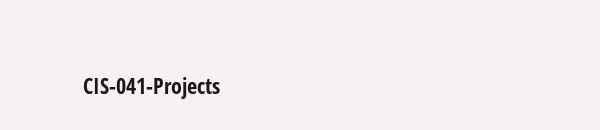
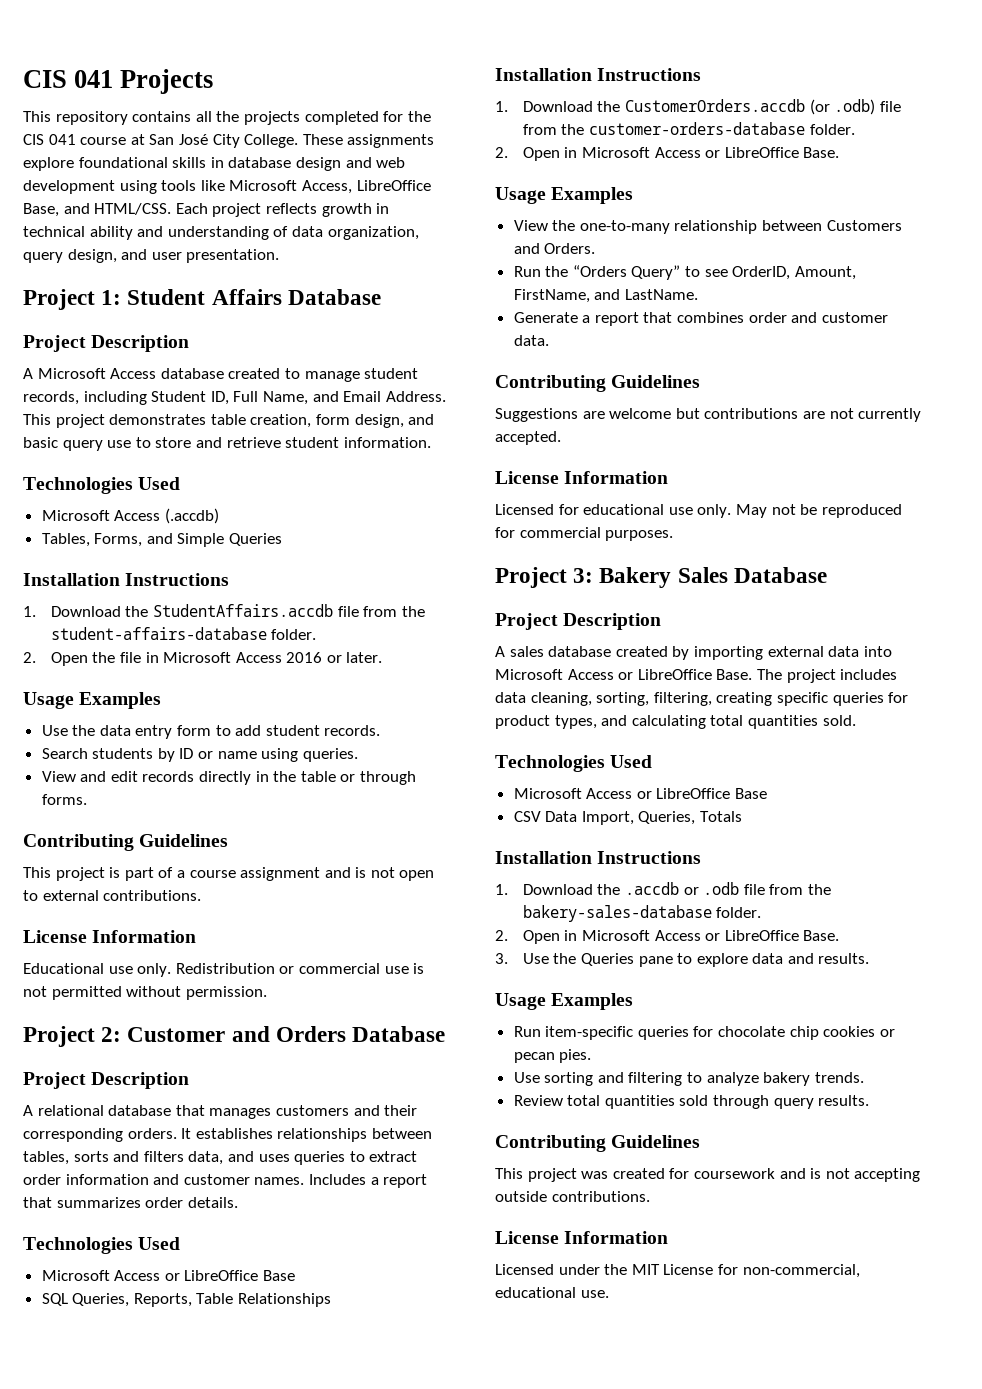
[83,77,220,99] CIS-041-Projects -> [23,69,214,94] [23,111,431,125] [23,134,435,148] [23,157,406,171] [23,180,431,194] [23,203,390,217] [23,226,419,240] [23,249,280,263] [23,289,381,310] [23,335,190,352] [23,368,419,382] [23,391,446,405] [23,414,435,428] [23,437,431,451] [23,477,181,494] [41,508,219,524] [41,533,283,547] [23,573,230,586] [23,604,425,617] [50,627,317,640] [23,652,383,666] [23,692,162,709] [41,725,381,739] [41,748,358,762] [41,771,417,785] [41,794,87,805] [23,834,229,851] [23,867,435,881] [23,890,202,901] [23,930,197,943] [23,963,425,977] [23,986,267,1000] [23,1026,446,1047] [23,1072,190,1089] [23,1105,418,1119] [23,1128,432,1142] [23,1151,418,1165] [23,1174,428,1188] [23,1197,238,1208] [23,1237,181,1254] [41,1270,296,1281] [41,1293,332,1307] [495,68,702,81] [495,99,901,115] [522,122,855,135] [495,147,840,161] [495,187,634,204] [513,220,902,234] [513,243,596,254] [513,265,856,280] [513,289,698,303] [513,312,888,326] [513,335,549,346] [495,375,701,392] [495,408,922,422] [495,431,561,445] [495,471,669,484] [495,504,902,518] [495,527,674,541] [495,567,827,588] [495,613,662,630] [495,646,892,660] [495,669,898,683] [495,692,909,706] [495,715,856,729] [495,755,653,772] [513,788,768,799] [513,811,743,825] [495,851,702,864] [495,882,831,895] [522,905,762,922] [495,930,840,944] [495,953,870,967] [495,993,634,1010] [513,1026,895,1040] [513,1049,592,1063] [513,1072,864,1086] [513,1095,870,1109] [495,1135,701,1152] [495,1168,921,1182] [495,1191,650,1202] [495,1231,669,1244] [495,1264,860,1278] [495,1287,609,1298] CIS 041 Projects // This repository contains all the projects completed for the CIS 041 course at San José City College. These assignments explore foundational skills in database design and web development using tools like Microsoft Access, LibreOffice Base, and HTML/CSS. Each project reflects growth in technical ability and understanding of data organization, query design, and user presentation. // Project 1: Student Affairs Database // Project Description // A Microsoft Access database created to manage student records, including Student ID, Full Name, and Email Address. This project demonstrates table creation, form design, and basic query use to store and retrieve student information. // Technologies Used // Microsoft Access (.accdb) // Tables, Forms, and Simple Queries // Installation Instructions // 1. Download the StudentAffairs.accdb file from the student-affairs-database folder. // 2. Open the file in Microsoft Access 2016 or later. // Usage Examples // Use the data entry form to add student records. // Search students by ID or name using queries. // View and edit records directly in the table or through forms. // Contributing Guidelines // This project is part of a course assignment and is not open to external contributions. // License Information // Educational use only. Redistribution or commercial use is not permitted without permission. // Project 2: Customer and Orders Database // Project Description // A relational database that manages customers and their corresponding orders. It establishes relationships between tables, sorts and filters data, and uses queries to extract order information and customer names. Includes a report that summarizes order details. // Technologies Used // Microsoft Access or LibreOffice Base // SQL Queries, Reports, Table Relationships // Installation Instructions // 1. Download the CustomerOrders.accdb (or .odb) file from the customer-orders-database folder. // 2. Open in Microsoft Access or LibreOffice Base. // Usage Examples // View the one-to-many relationship between Customers and Orders. // Run the “Orders Query” to see OrderID, Amount, FirstName, and LastName. // Generate a report that combines order and customer data. // Contributing Guidelines // Suggestions are welcome but contributions are not currently accepted. // License Information // Licensed for educational use only. May not be reproduced for commercial purposes. // Project 3: Bakery Sales Database // Project Description // A sales database created by importing external data into Microsoft Access or LibreOffice Base. The project includes data cleaning, sorting, filtering, creating specific queries for product types, and calculating total quantities sold. // Technologies Used // Microsoft Access or LibreOffice Base // CSV Data Import, Queries, Totals // Installation Instructions // 1. Download the .accdb or .odb file from the bakery-sales-database folder. // 2. Open in Microsoft Access or LibreOffice Base. // 3. Use the Queries pane to explore data and results. // Usage Examples // Run item-specific queries for chocolate chip cookies or pecan pies. // Use sorting and filtering to analyze bakery trends. // Review total quantities sold through query results. // Contributing Guidelines // This project was created for coursework and is not accepting outside contributions. // License Information // Licensed under the MIT License for non-commercial, educational use.

